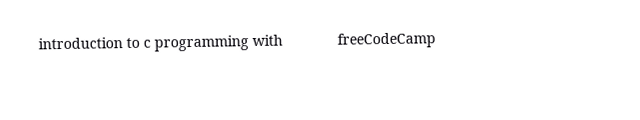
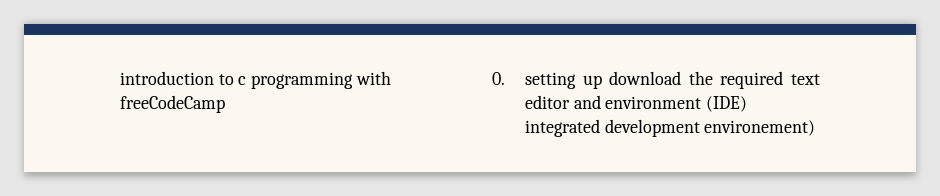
(436, 40) none -> [492,71,820,89] [524,95,748,112] [524,119,816,137] // 0. setting up download the required text editor and environment (IDE) integrated development environement)

